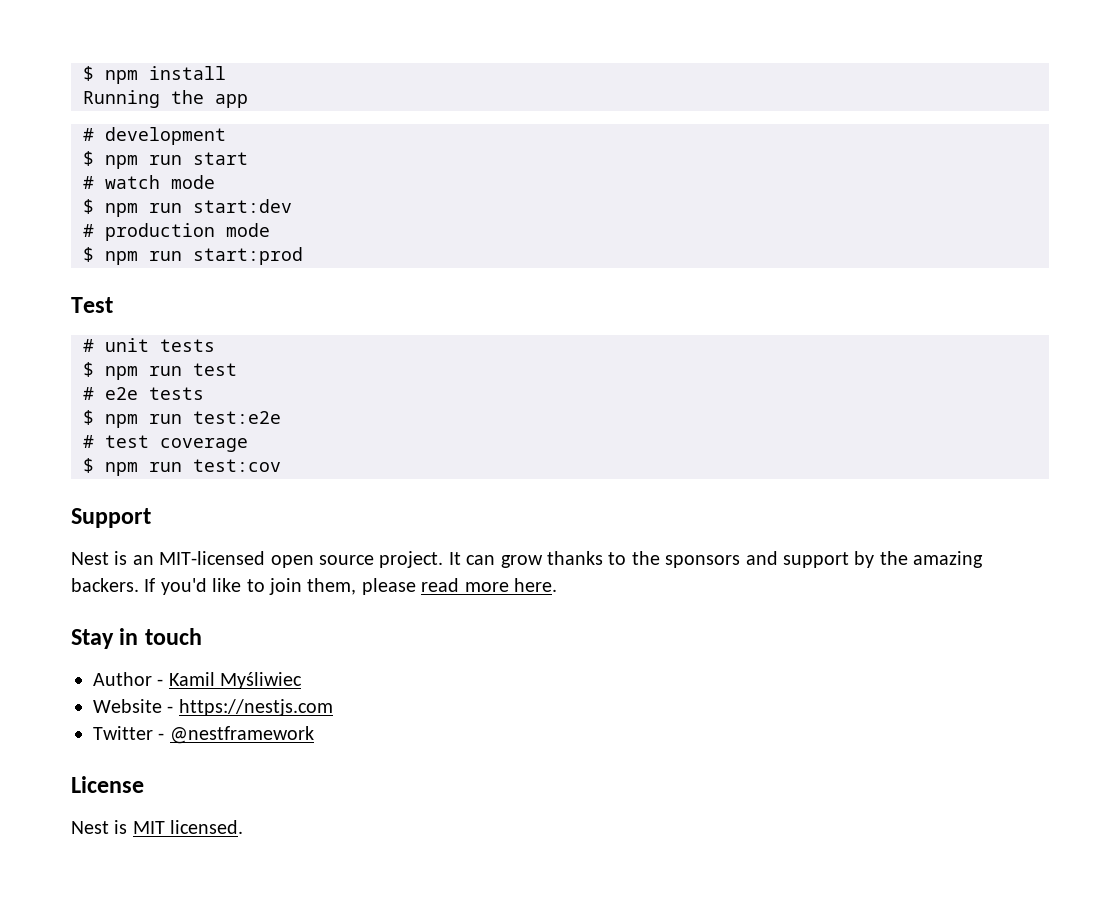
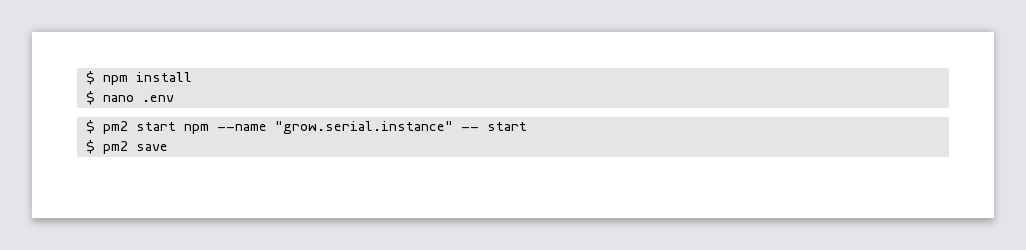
[83,90,248,108] [83,127,226,145] [83,151,248,169] [83,175,215,189] [83,199,292,217] [83,223,270,241] [83,247,303,265] [71,297,113,313] [83,338,215,352] [83,362,237,380] [83,387,204,400] [83,410,281,428] [83,435,248,452] [83,458,281,476] [71,508,151,528] [71,551,984,568] [71,578,557,595] [71,628,202,649] [93,672,303,689] [93,699,333,716] [93,726,314,744] [71,776,144,793] [71,820,244,834] Running the app // # development // $ npm run start // # watch mode // $ npm run start:dev // # production mode // $ npm run start:prod // Test // # unit tests // $ npm run test // # e2e tests // $ npm run test:e2e // # test coverage // $ npm run test:cov // Support // Nest is an MIT-licensed open source project. It can grow thanks to the sponsors and support by the amazing backers. If you'd like to join them, please read more here. // Stay in touch // Author - Kamil Myśliwiec // Website - https://nestjs.com // Twitter - @nestframework // License // Nest is MIT licensed. -> [86,91,174,105] [86,120,527,134] [86,140,168,154] $ nano .env // $ pm2 start npm --name "grow.serial.instance" -- start // $ pm2 save

